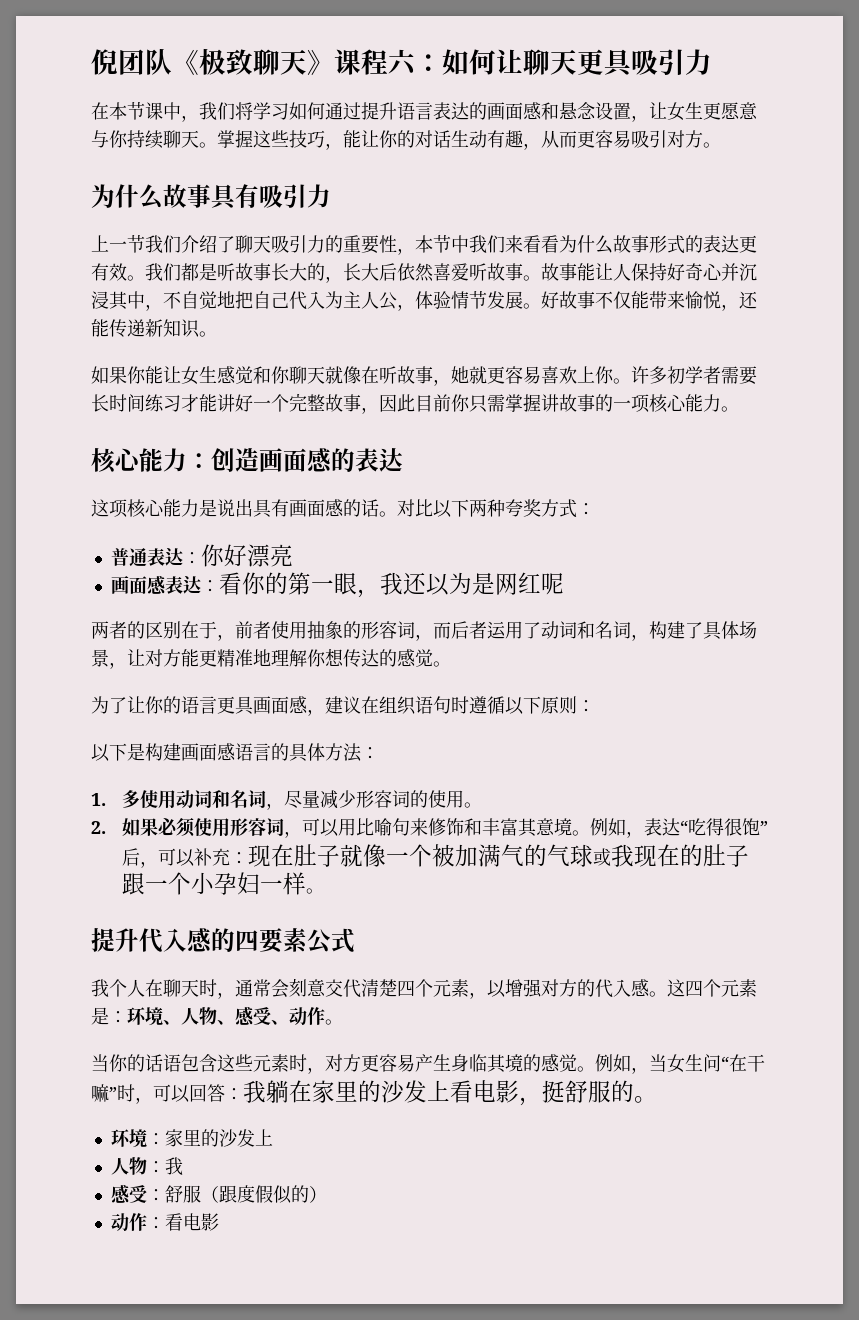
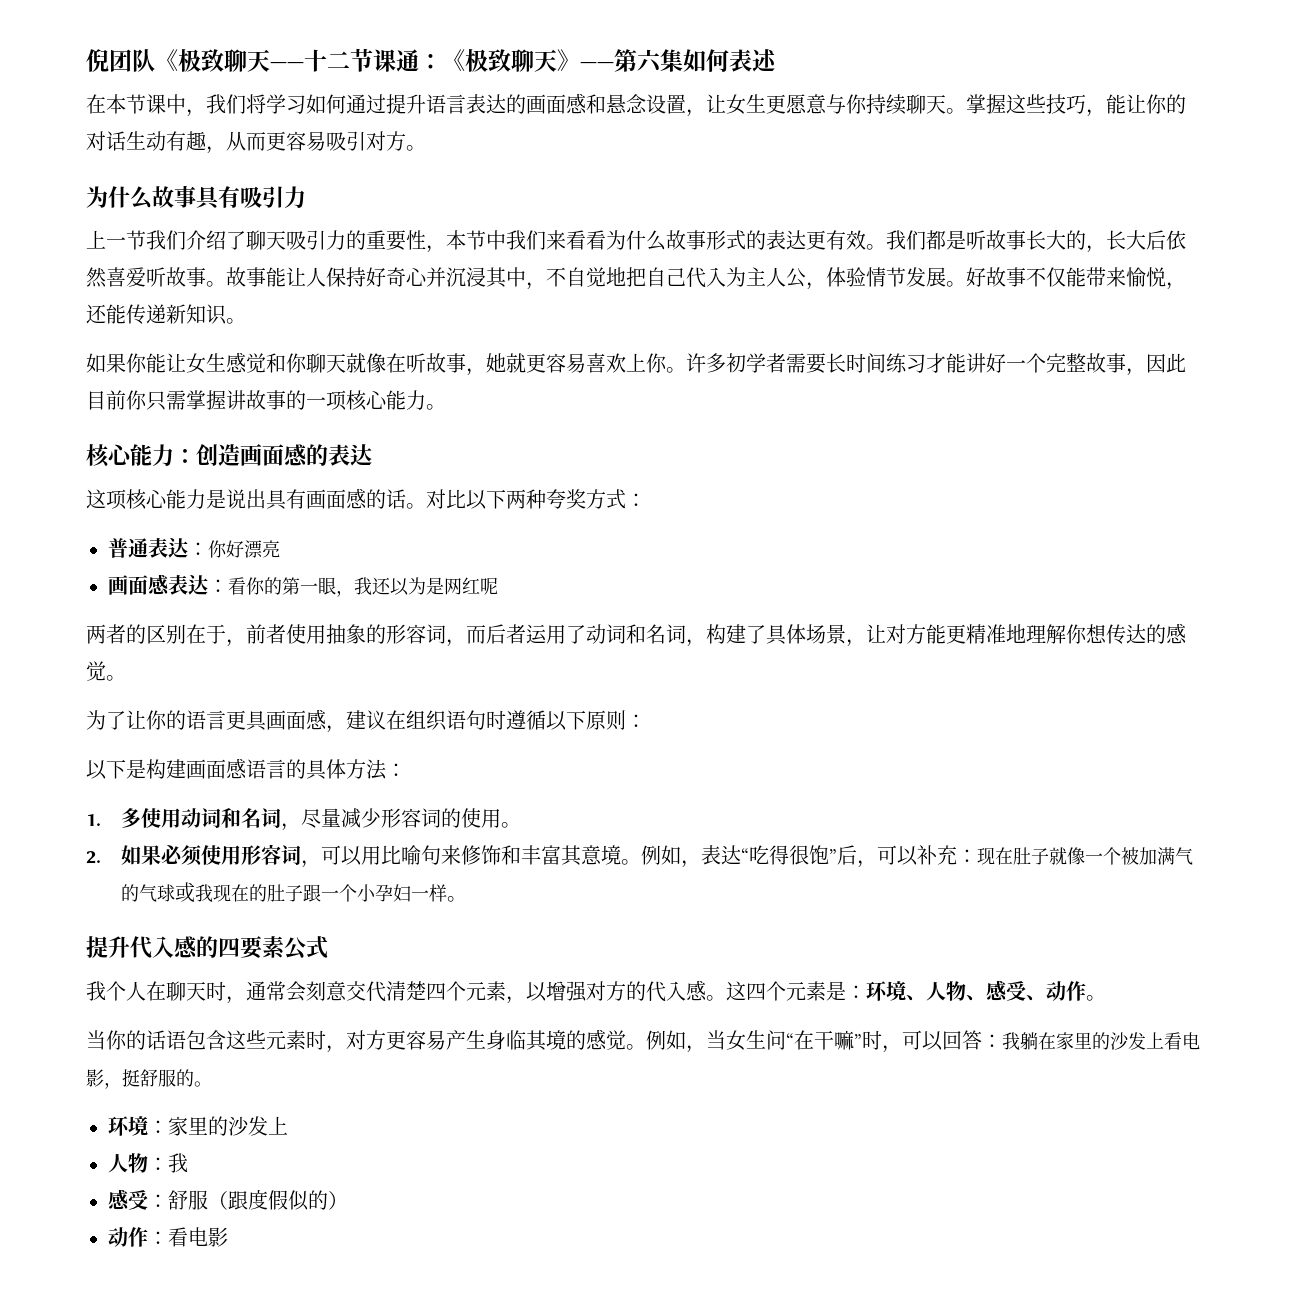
[307,49,712,77] 》课程六：如何让聊天更具吸引力 -> [270,48,777,73] ——十二节课通：《极致聊天》——第六集如何表述

